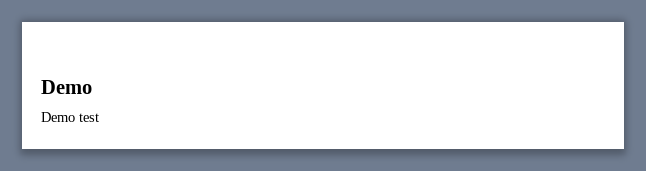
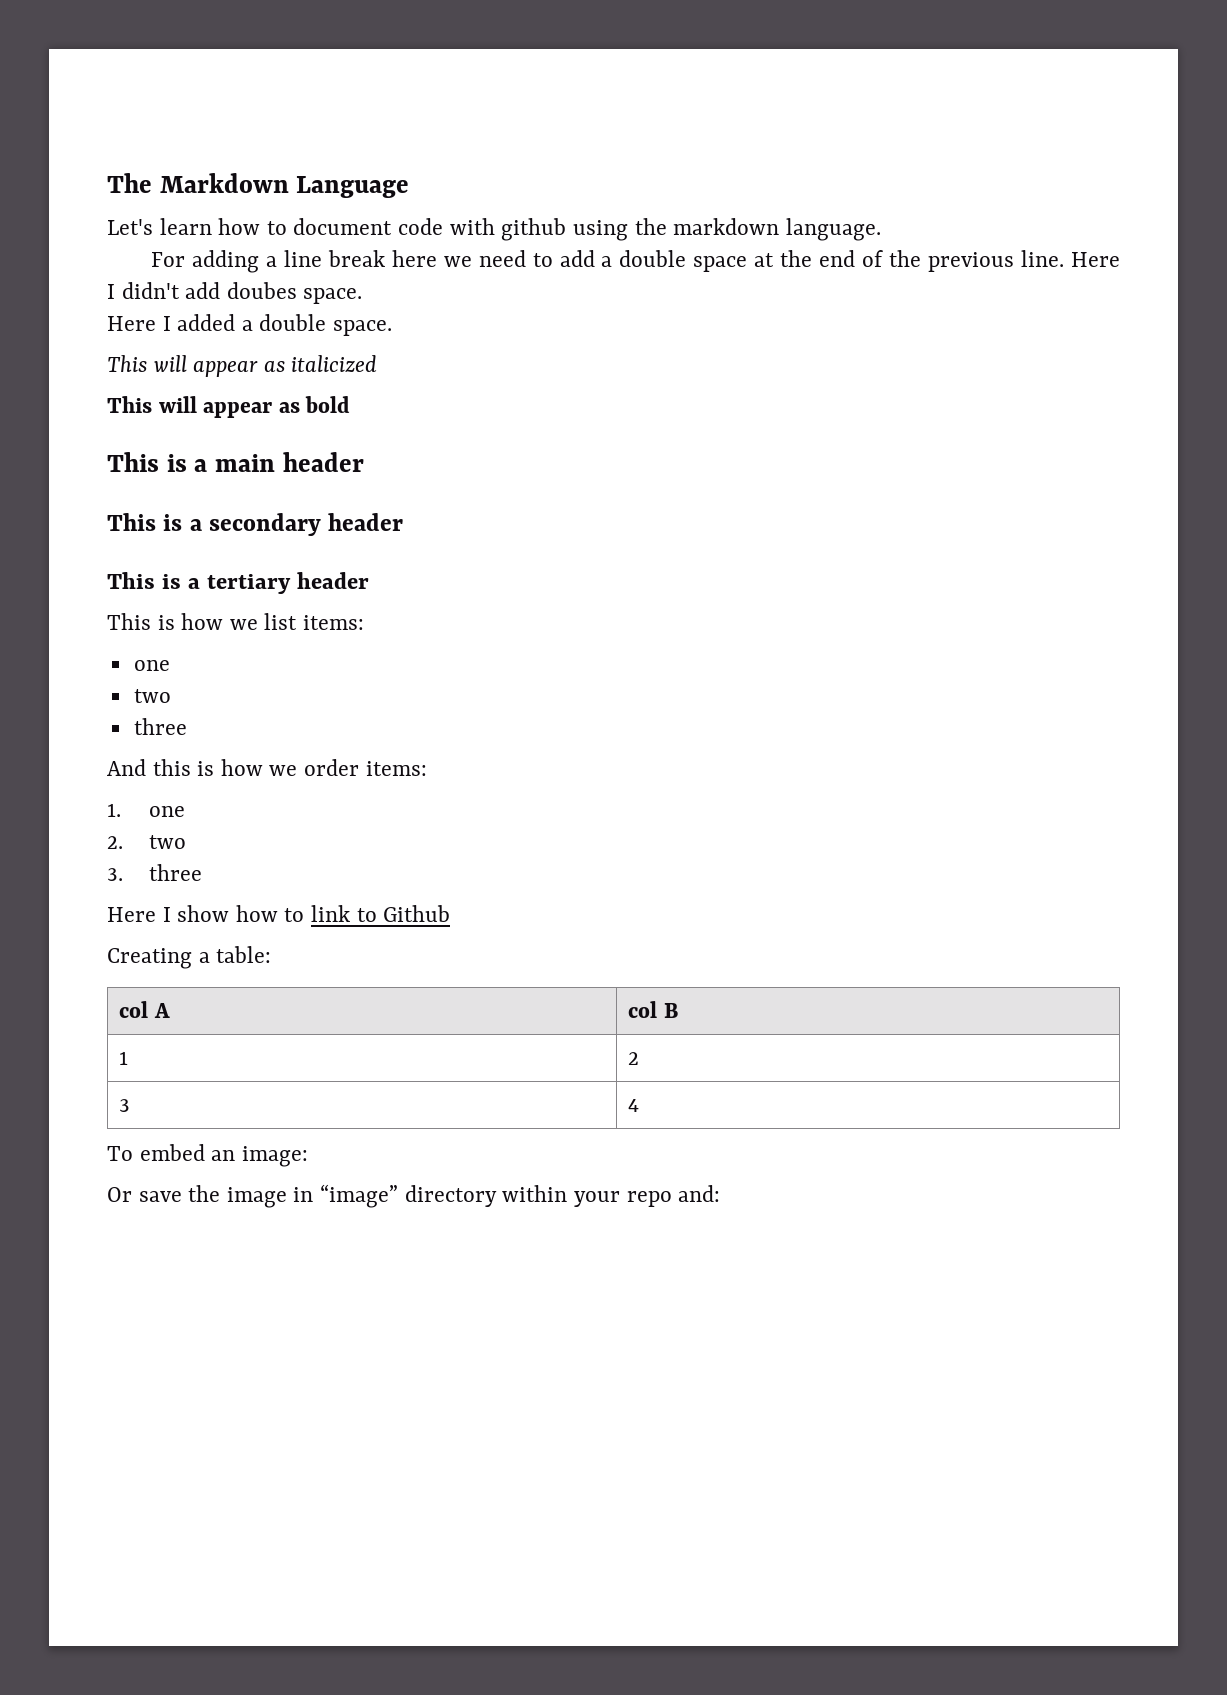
[41,80,92,94] [41,112,99,122] Demo // Demo test -> [107,173,410,198] [107,218,881,241] [150,250,1120,273] [107,282,363,304] [107,314,393,336] [107,355,378,377] [107,396,351,418] [107,452,364,472] [107,513,404,536] [107,572,369,594] [107,613,365,630] [133,660,170,671] [133,689,171,703] [133,718,187,735] [107,759,427,776] [107,803,186,817] [107,835,187,849] [107,864,203,881] [107,905,451,922] [107,946,272,969] [118,1001,170,1018] [627,1001,678,1018] [118,1051,128,1065] [627,1052,639,1065] [118,1099,130,1112] [627,1099,639,1112] [107,1144,308,1167] [107,1184,721,1208] The Markdown Language // Let's learn how to document code with github using the markdown language. // For adding a line break here we need to add a double space at the end of the previous line. Here I didn't add doubes space. // Here I added a double space. // This will appear as italicized // This will appear as bold // This is a main header // This is a secondary header // This is a tertiary header // This is how we list items: // one // two // three // And this is how we order items: // 1. one // 2. two // 3. three // Here I show how to link to Github // Creating a table: // col A | col B // 1 | 2 // 3 | 4 // To embed an image: // Or save the image in “image” directory within your repo and:

